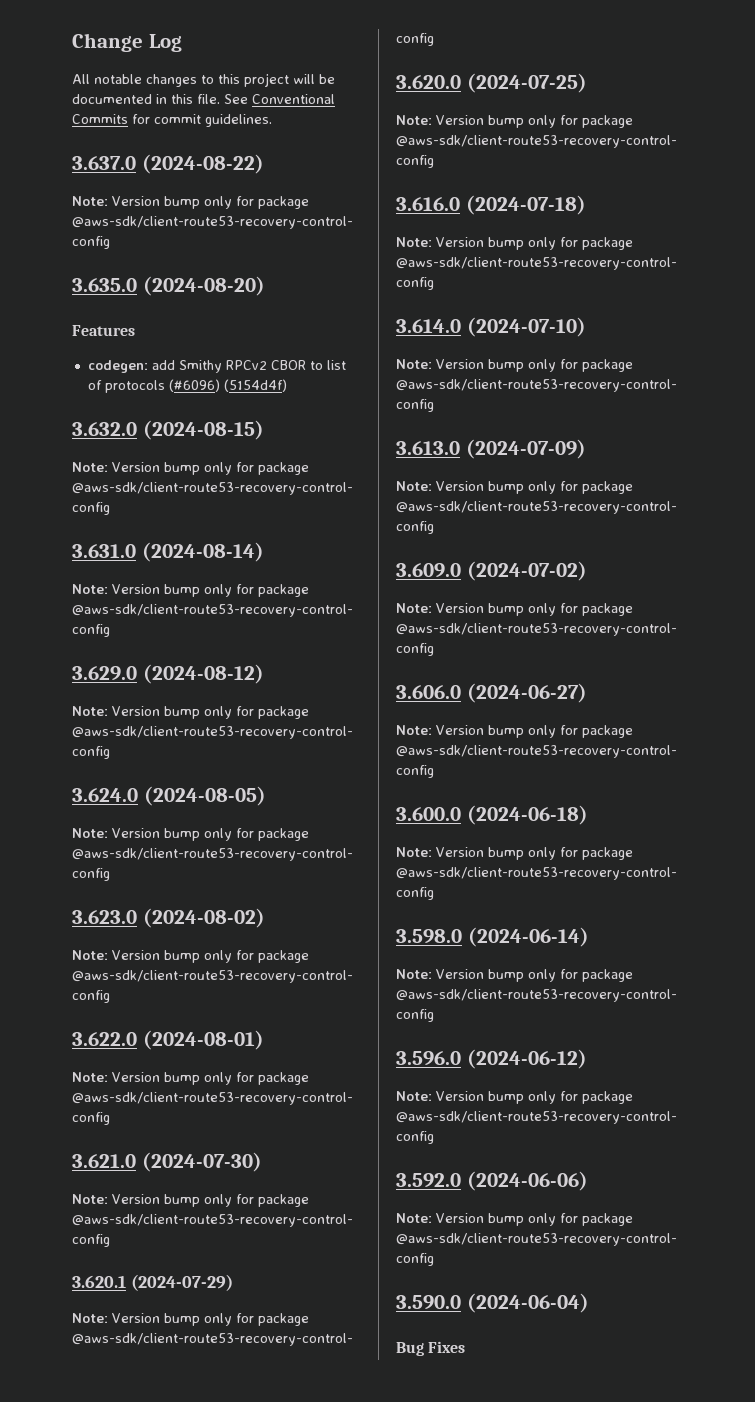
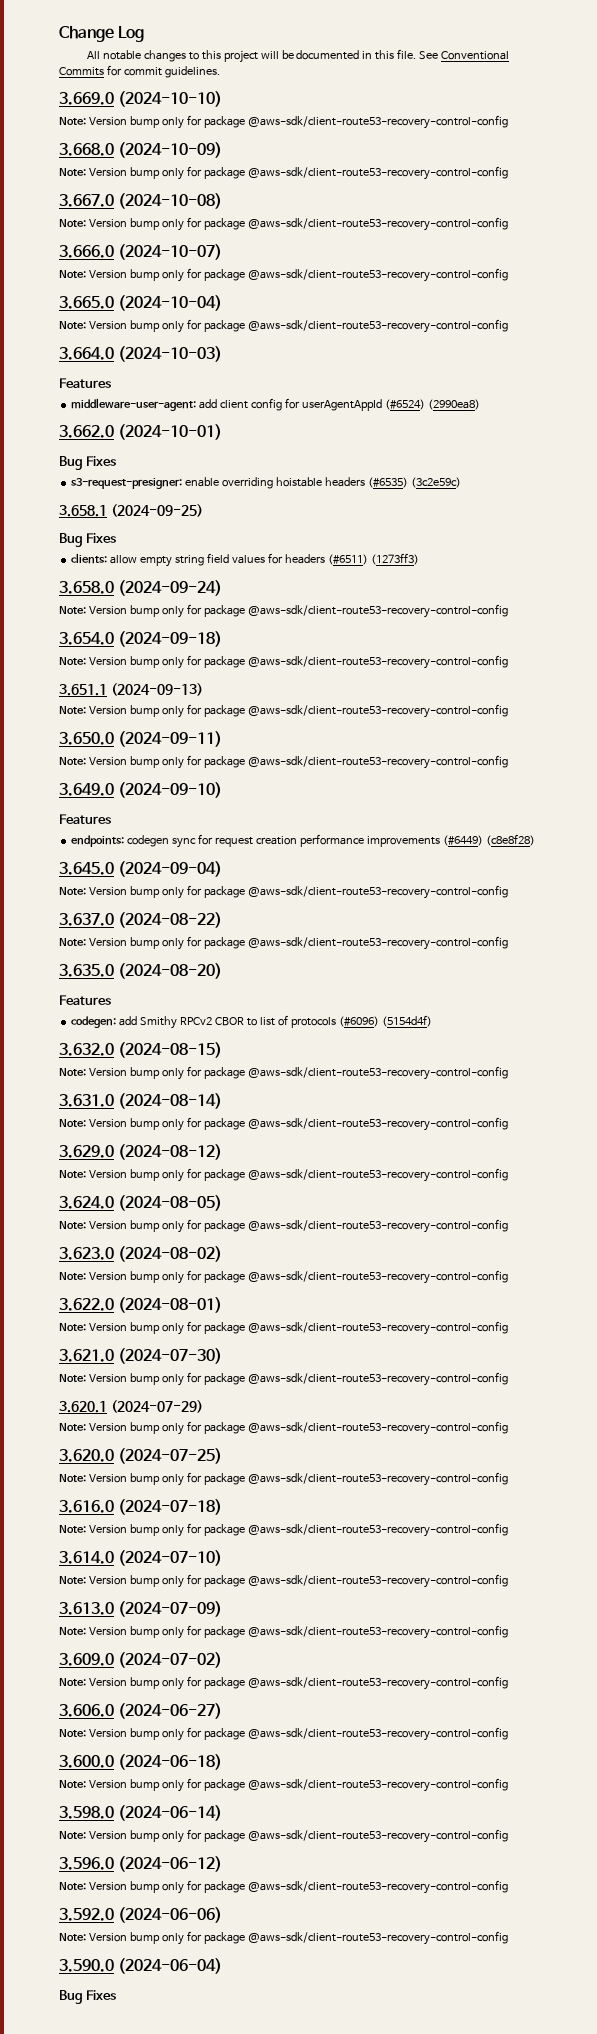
(272, 120) none -> [59,91,223,107] [59,115,508,129] [59,142,223,158] [59,166,508,180] [59,193,223,209] [59,217,508,231] [59,244,223,260] [59,268,508,282] [59,295,223,311] [59,319,508,333] [59,346,223,362] [59,378,111,388] [71,398,480,411] [59,424,223,440] [59,456,117,470] [71,477,461,489] [59,504,203,517] [59,533,117,547] [71,553,419,567] [59,580,223,596] [59,604,508,618] [59,631,223,647] [59,655,508,669] [59,683,203,696] [59,704,508,718] [59,731,223,747] [59,755,508,769] [59,782,223,798] [59,814,111,824] [71,834,535,848] [59,861,223,877] [59,885,508,899] // 3.669.0 (2024-10-10) // Note: Version bump only for package @aws-sdk/client-route53-recovery-control-config // 3.668.0 (2024-10-09) // Note: Version bump only for package @aws-sdk/client-route53-recovery-control-config // 3.667.0 (2024-10-08) // Note: Version bump only for package @aws-sdk/client-route53-recovery-control-config // 3.666.0 (2024-10-07) // Note: Version bump only for package @aws-sdk/client-route53-recovery-control-config // 3.665.0 (2024-10-04) // Note: Version bump only for package @aws-sdk/client-route53-recovery-control-config // 3.664.0 (2024-10-03) // Features // middleware-user-agent: add client config for userAgentAppId (#6524) (2990ea8) // 3.662.0 (2024-10-01) // Bug Fixes // s3-request-presigner: enable overriding hoistable headers (#6535) (3c2e59c) // 3.658.1 (2024-09-25) // Bug Fixes // clients: allow empty string field values for headers (#6511) (1273ff3) // 3.658.0 (2024-09-24) // Note: Version bump only for package @aws-sdk/client-route53-recovery-control-config // 3.654.0 (2024-09-18) // Note: Version bump only for package @aws-sdk/client-route53-recovery-control-config // 3.651.1 (2024-09-13) // Note: Version bump only for package @aws-sdk/client-route53-recovery-control-config // 3.650.0 (2024-09-11) // Note: Version bump only for package @aws-sdk/client-route53-recovery-control-config // 3.649.0 (2024-09-10) // Features // endpoints: codegen sync for request creation performance improvements (#6449) (c8e8f28) // 3.645.0 (2024-09-04) // Note: Version bump only for package @aws-sdk/client-route53-recovery-control-config

